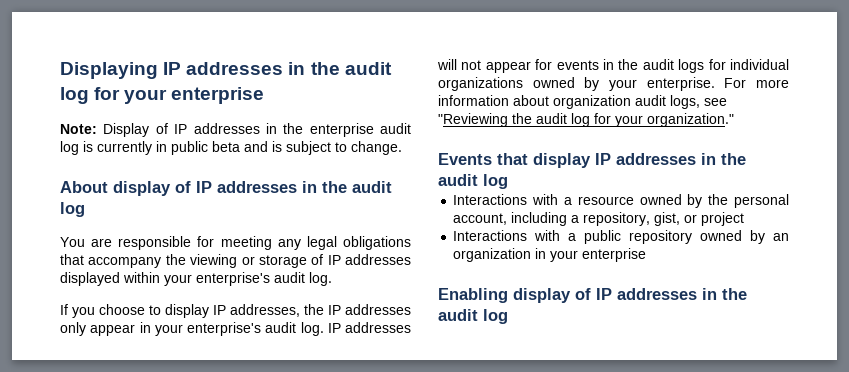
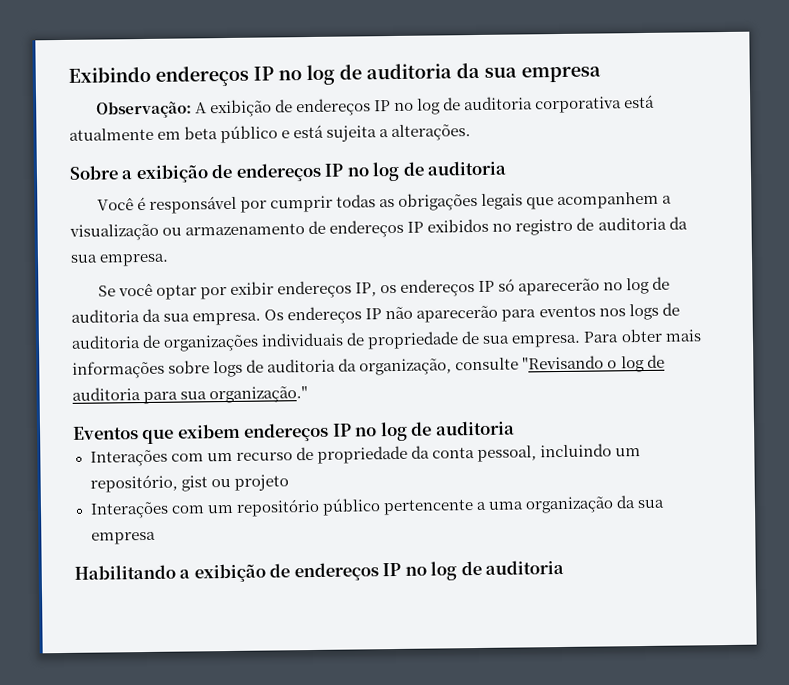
[60,62,392,79] [60,87,265,104] [60,123,411,137] [60,141,402,155] [60,181,392,196] [60,202,85,217] [60,236,411,250] [60,254,411,268] [60,272,332,286] [60,304,411,318] [60,322,411,336] [437,59,789,73] [438,77,789,91] [438,95,727,109] [438,113,734,127] [438,153,746,168] [438,174,508,189] [453,194,789,208] [453,212,745,226] [453,230,789,244] [453,248,647,262] [438,288,747,303] [438,309,508,324] Displaying IP addresses in the audit log for your enterprise // Note: Display of IP addresses in the enterprise audit log is currently in public beta and is subject to change. // About display of IP addresses in the audit log // You are responsible for meeting any legal obligations that accompany the viewing or storage of IP addresses displayed within your enterprise's audit log. // If you choose to display IP addresses, the IP addresses only appear in your enterprise's audit log. IP addresses will not appear for events in the audit logs for individual organizations owned by your enterprise. For more information about organization audit logs, see "Reviewing the audit log for your organization." // Events that display IP addresses in the audit log // Interactions with a resource owned by the personal account, including a repository, gist, or project // Interactions with a public repository owned by an organization in your enterprise // Enabling display of IP addresses in the audit log -> [68,62,601,87] [95,94,656,119] [69,124,472,144] [69,160,507,184] [96,191,673,214] [69,216,688,241] [70,253,170,267] [97,276,671,300] [71,302,680,326] [71,328,702,352] [72,354,665,379] [72,386,309,405] [72,420,515,445] [89,443,641,467] [89,474,289,493] [89,495,665,519] [90,531,156,545] [74,559,565,583] Exibindo endereços IP no log de auditoria da sua empresa // Observação: A exibição de endereços IP no log de auditoria corporativa está atualmente em beta público e está sujeita a alterações. // Sobre a exibição de endereços IP no log de auditoria // Você é responsável por cumprir todas as obrigações legais que acompanhem a visualização ou armazenamento de endereços IP exibidos no registro de auditoria da sua empresa. // Se você optar por exibir endereços IP, os endereços IP só aparecerão no log de auditoria da sua empresa. Os endereços IP não aparecerão para eventos nos logs de auditoria de organizações individuais de propriedade de sua empresa. Para obter mais informações sobre logs de auditoria da organização, consulte "Revisando o log de auditoria para sua organização." // Eventos que exibem endereços IP no log de auditoria // Interações com um recurso de propriedade da conta pessoal, incluindo um repositório, gist ou projeto // Interações com um repositório público pertencente a uma organização da sua empresa // Habilitando a exibição de endereços IP no log de auditoria

